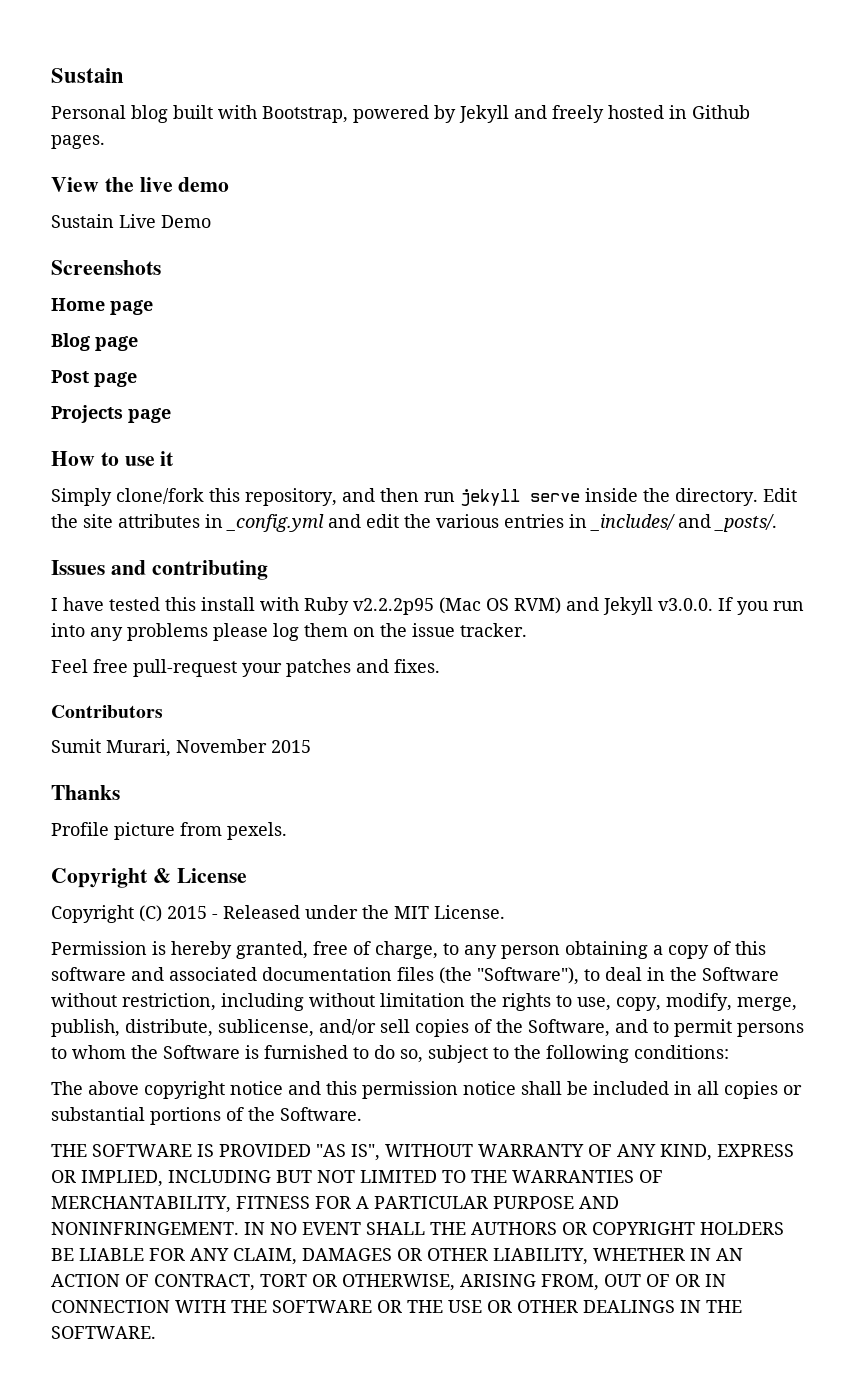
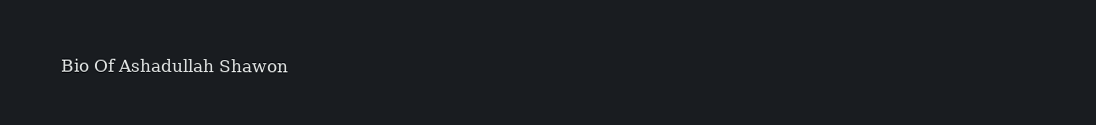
[51,68,124,83] [51,105,750,123] [51,135,105,149] [51,177,230,192] [51,214,211,228] [51,260,161,275] [51,298,153,315] [51,333,138,351] [51,370,137,387] [51,405,171,423] [51,451,175,466] [51,488,797,506] [51,514,777,532] [51,560,268,580] [51,597,804,615] [51,623,527,641] [51,659,440,677] [51,705,163,718] [51,739,311,757] [51,785,120,800] [51,822,287,840] [51,868,247,888] [51,905,505,923] [51,941,766,959] [51,967,779,985] [51,993,797,1011] [51,1019,804,1037] [51,1045,729,1063] [51,1081,802,1099] [51,1107,362,1125] [51,1144,794,1161] [51,1170,663,1187] [51,1196,619,1213] [51,1222,784,1235] [51,1248,743,1265] [51,1274,726,1291] [51,1300,742,1313] [51,1326,156,1339] Sustain // Personal blog built with Bootstrap, powered by Jekyll and freely hosted in Github pages. // View the live demo // Sustain Live Demo // Screenshots // Home page // Blog page // Post page // Projects page // How to use it // Simply clone/fork this repository, and then run jekyll serve inside the directory. Edit the site attributes in _config.yml and edit the various entries in _includes/ and _posts/. // Issues and contributing // I have tested this install with Ruby v2.2.2p95 (Mac OS RVM) and Jekyll v3.0.0. If you run into any problems please log them on the issue tracker. // Feel free pull-request your patches and fixes. // Contributors // Sumit Murari, November 2015 // Thanks // Profile picture from pexels. // Copyright & License // Copyright (C) 2015 - Released under the MIT License. // Permission is hereby granted, free of charge, to any person obtaining a copy of this software and associated documentation files (the "Software"), to deal in the Software without restriction, including without limitation the rights to use, copy, modify, merge, publish, distribute, sublicense, and/or sell copies of the Software, and to permit persons to whom the Software is furnished to do so, subject to the following conditions: // The above copyright notice and this permission notice shall be included in all copies or substantial portions of the Software. // THE SOFTWARE IS PROVIDED "AS IS", WITHOUT WARRANTY OF ANY KIND, EXPRESS OR IMPLIED, INCLUDING BUT NOT LIMITED TO THE WARRANTIES OF MERCHANTABILITY, FITNESS FOR A PARTICULAR PURPOSE AND NONINFRINGEMENT. IN NO EVENT SHALL THE AUTHORS OR COPYRIGHT HOLDERS BE LIABLE FOR ANY CLAIM, DAMAGES OR OTHER LIABILITY, WHETHER IN AN ACTION OF CONTRACT, TORT OR OTHERWISE, ARISING FROM, OUT OF OR IN CONNECTION WITH THE SOFTWARE OR THE USE OR OTHER DEALINGS IN THE SOFTWARE. -> [60,58,289,73] Bio Of Ashadullah Shawon

